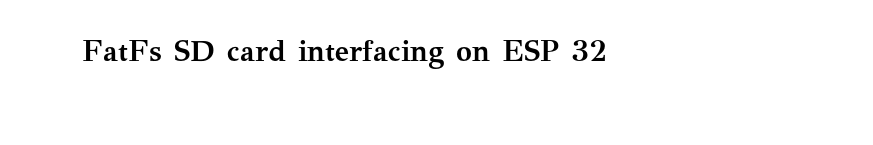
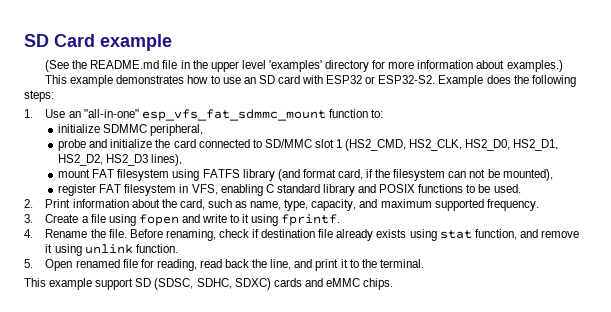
[82,39,607,69] FatFs SD card interfacing on ESP 32 -> [24,34,172,51] [45,60,563,72] [45,75,576,87] [24,90,54,102] [24,109,383,121] [58,124,204,136] [58,139,559,151] [58,154,183,166] [58,169,553,181] [58,184,521,196] [24,199,539,211] [24,214,341,226] [24,229,580,241] [45,244,178,256] [24,259,424,271] [24,278,394,290] SD Card example // (See the README.md file in the upper level 'examples' directory for more information about examples.) // This example demonstrates how to use an SD card with ESP32 or ESP32-S2. Example does the following steps: // 1. Use an "all-in-one" esp_vfs_fat_sdmmc_mount function to: // initialize SDMMC peripheral, // probe and initialize the card connected to SD/MMC slot 1 (HS2_CMD, HS2_CLK, HS2_D0, HS2_D1, HS2_D2, HS2_D3 lines), // mount FAT filesystem using FATFS library (and format card, if the filesystem can not be mounted), // register FAT filesystem in VFS, enabling C standard library and POSIX functions to be used. // 2. Print information about the card, such as name, type, capacity, and maximum supported frequency. // 3. Create a file using fopen and write to it using fprintf. // 4. Rename the file. Before renaming, check if destination file already exists using stat function, and remove it using unlink function. // 5. Open renamed file for reading, read back the line, and print it to the terminal. // This example support SD (SDSC, SDHC, SDXC) cards and eMMC chips.

